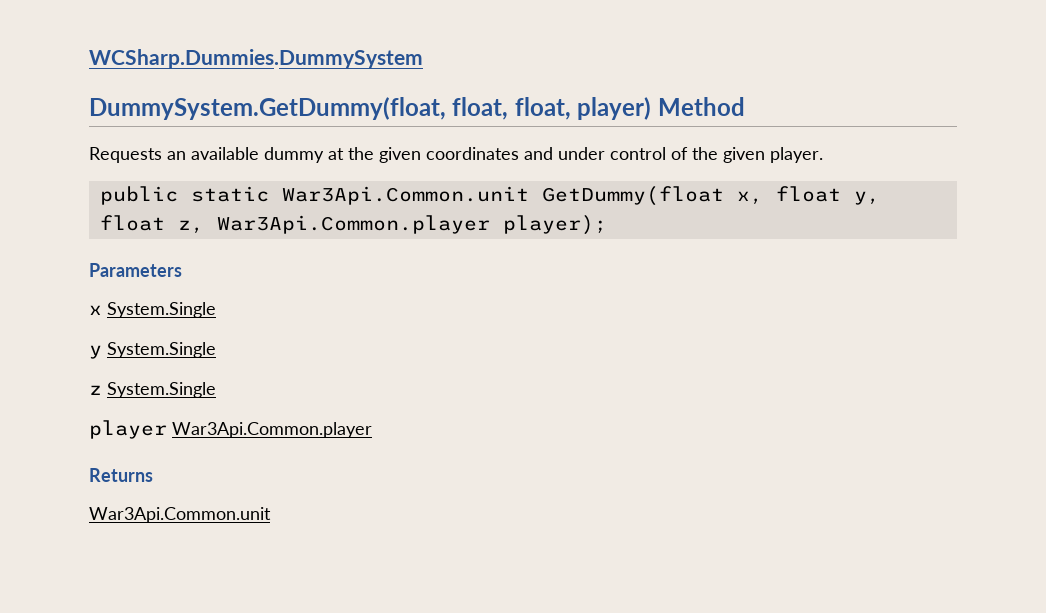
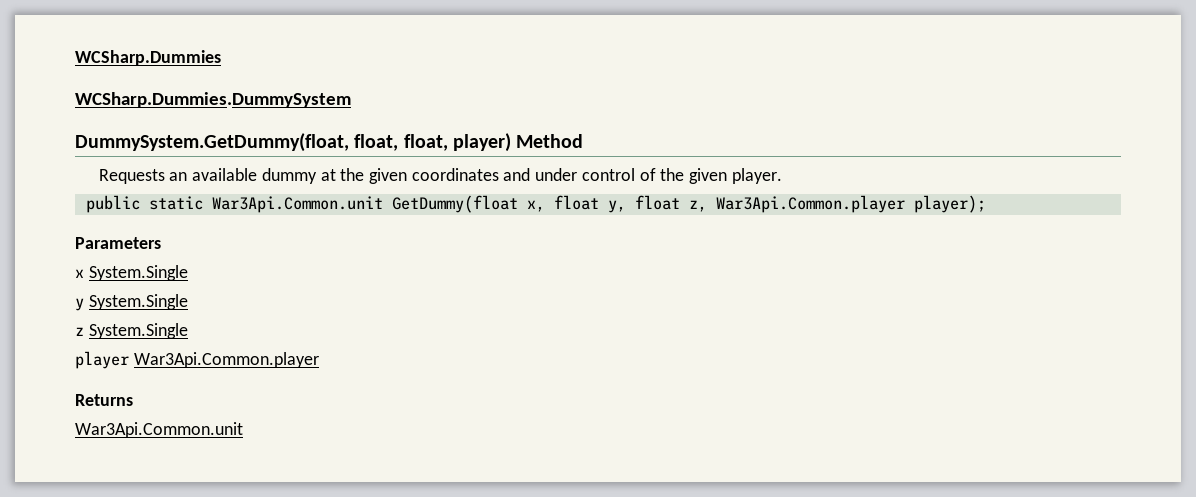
(89, 59) none -> [75,50,221,66] WCSharp.Dummies //

